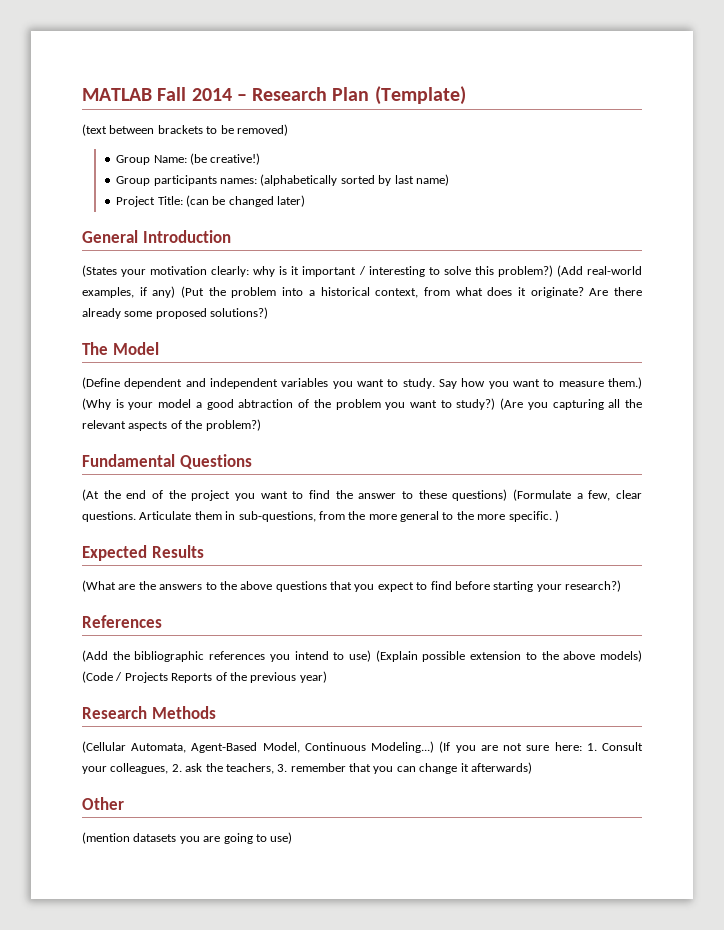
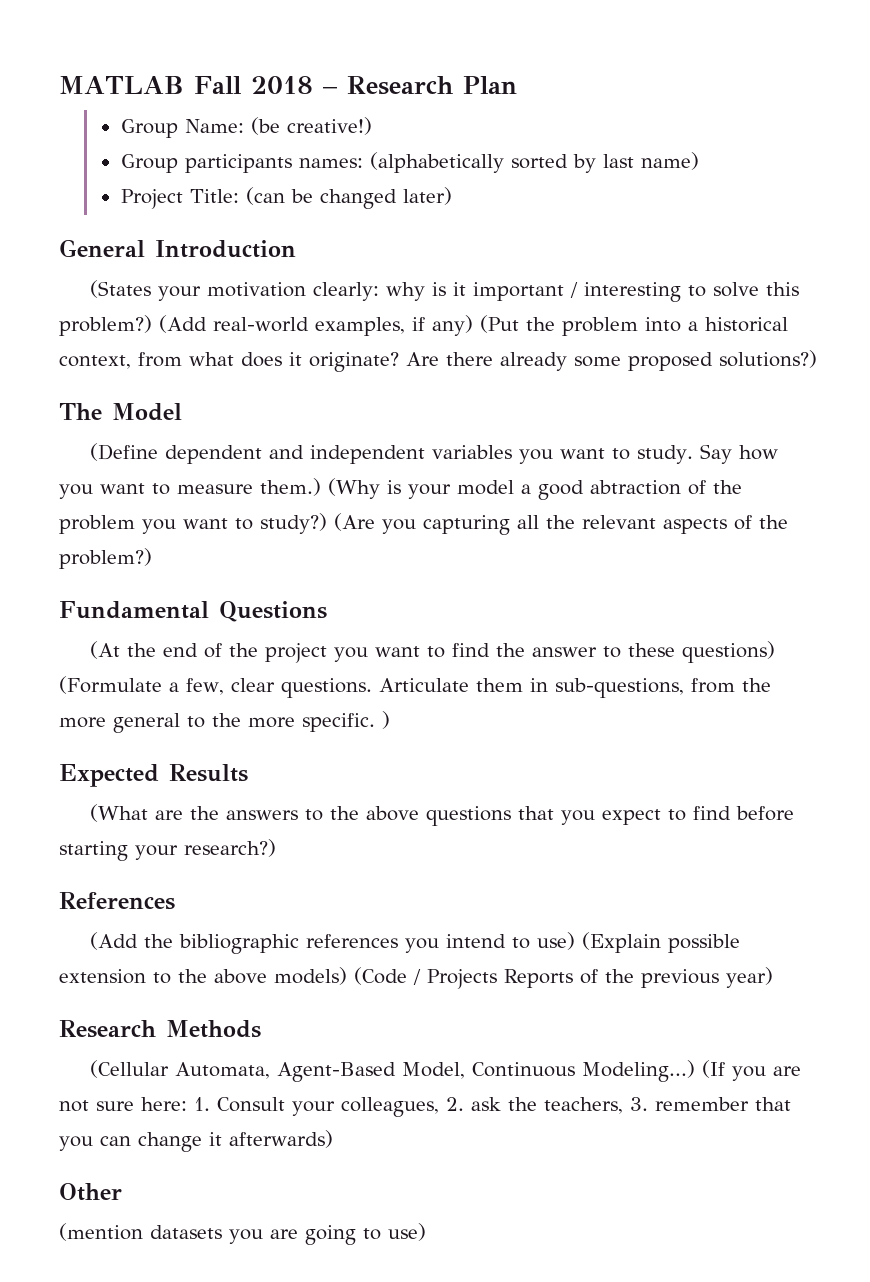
[191,88,232,101] 2014 -> [250,76,313,94] 2018
[374,86,466,105] [82,124,288,136] (Template) // (text between brackets to be removed) -> (517, 85) none

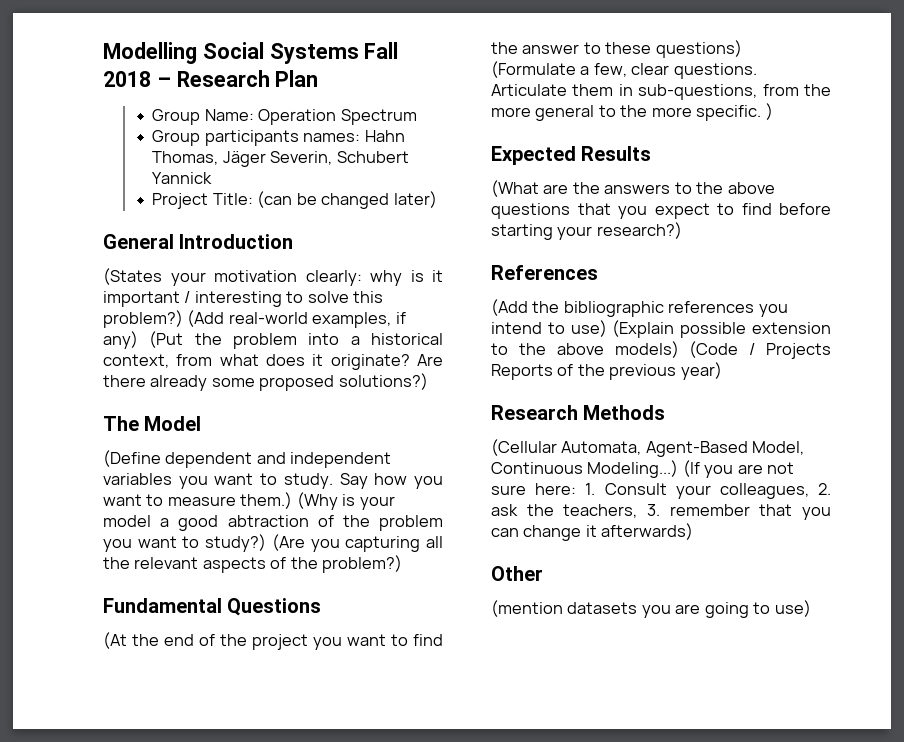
[59,76,184,94] MATLAB -> [103,42,359,64] Modelling Social Systems
[250,117,372,135] (be creative!) -> [258,109,417,125] Operation Spectrum
[369,152,699,173] (alphabetically sorted by last name) -> [364,130,405,142] [152,151,409,167] [152,172,213,184] Hahn Thomas, Jäger Severin, Schubert Yannick

